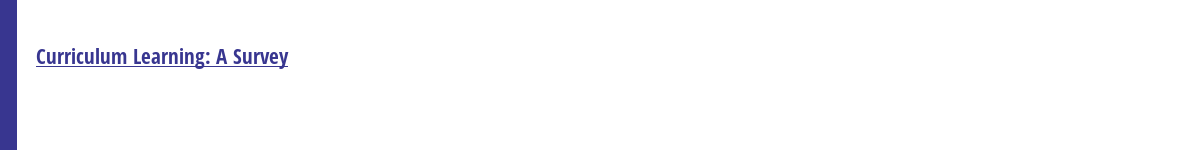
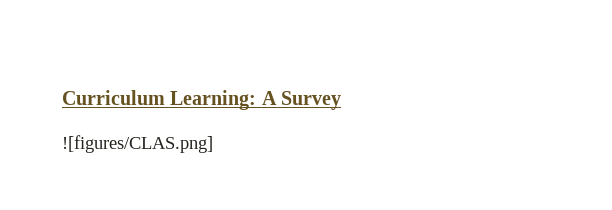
(289, 59) none -> [62,135,213,153] // ![figures/CLAS.png]

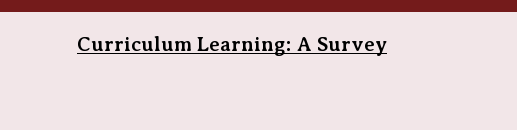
[62,135,213,153] // ![figures/CLAS.png] -> (388, 46) none

